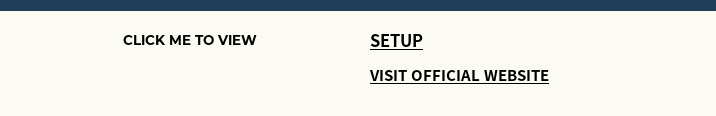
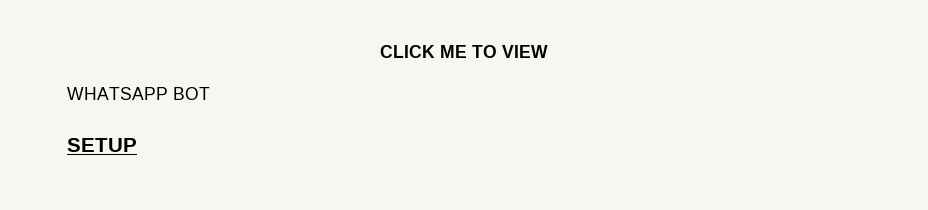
(257, 40) none -> [67,87,210,100] // WHATSAPP BOT
[369,70,550,81] // VISIT OFFICIAL WEBSITE -> (137, 145) none

